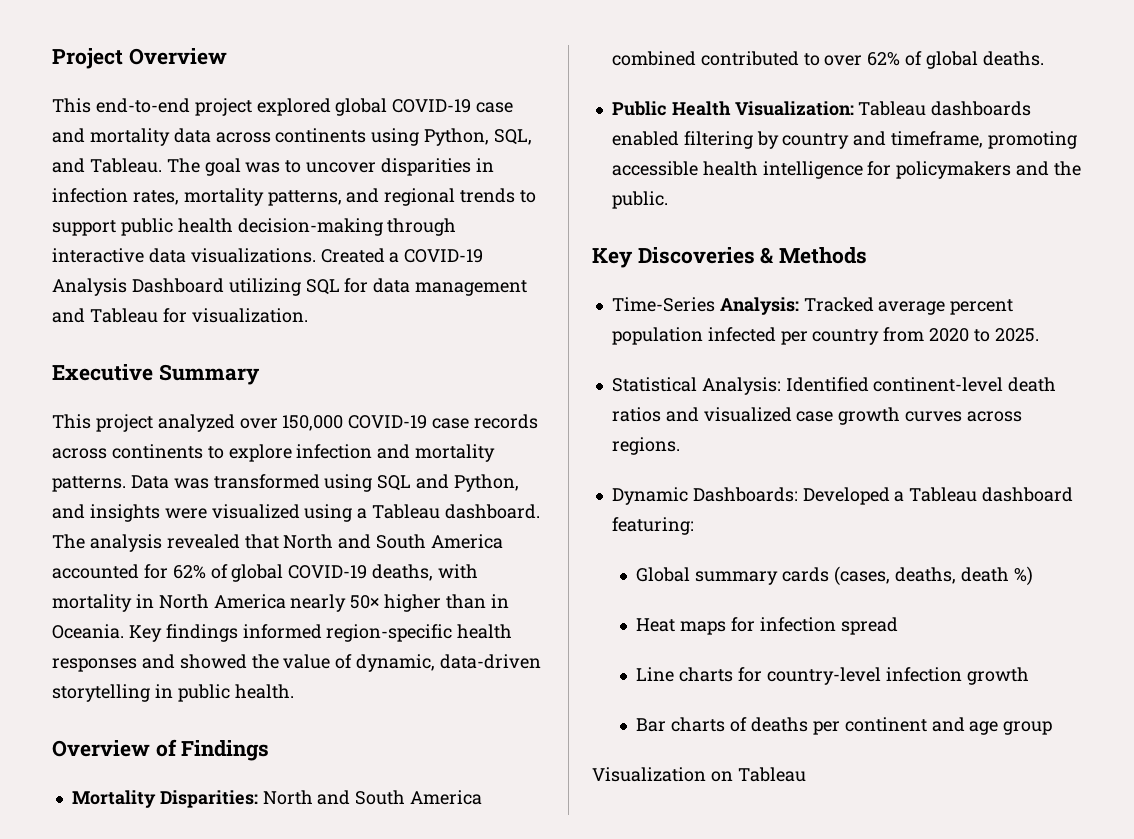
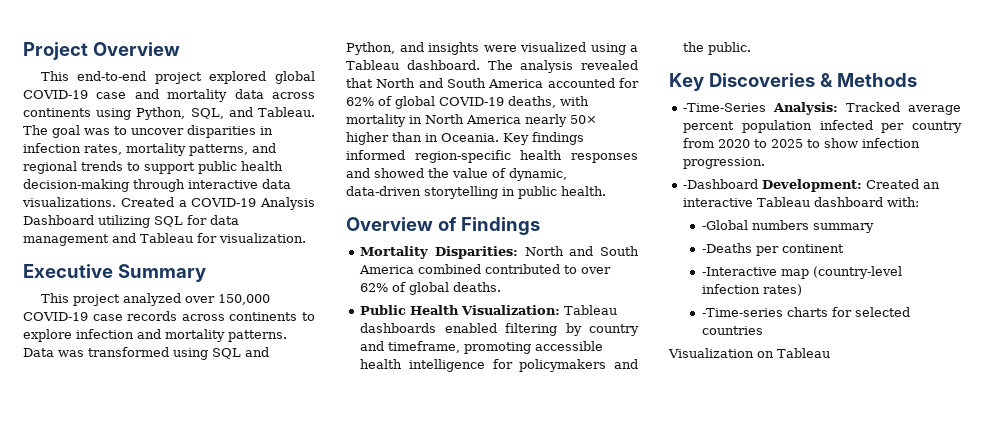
[611,297,715,312] Time-Series -> [683,103,767,112] -Time-Series
[994,328,1039,342] [611,377,1057,395] [611,407,1022,425] [611,437,680,455] [611,487,1074,505] [611,517,694,535] [636,566,1033,586] [636,617,898,635] [636,667,1029,685] [636,717,1053,735] 2025. // Statistical Analysis: Identified continent-level death ratios and visualized case growth curves across regions. // Dynamic Dashboards: Developed a Tableau dashboard featuring: // Global summary cards (cases, deaths, death %) // Heat maps for infection spread // Line charts for country-level infection growth // Bar charts of deaths per continent and age group -> [771,138,921,148] [683,157,766,169] [683,179,941,192] [683,197,920,207] [701,220,874,233] [701,243,844,256] [701,266,902,279] [701,284,802,296] [701,307,910,317] [701,326,763,335] 2025 to show infection progression. // -Dashboard Development: Created an interactive Tableau dashboard with: // -Global numbers summary // -Deaths per continent // -Interactive map (country-level infection rates) // -Time-series charts for selected countries

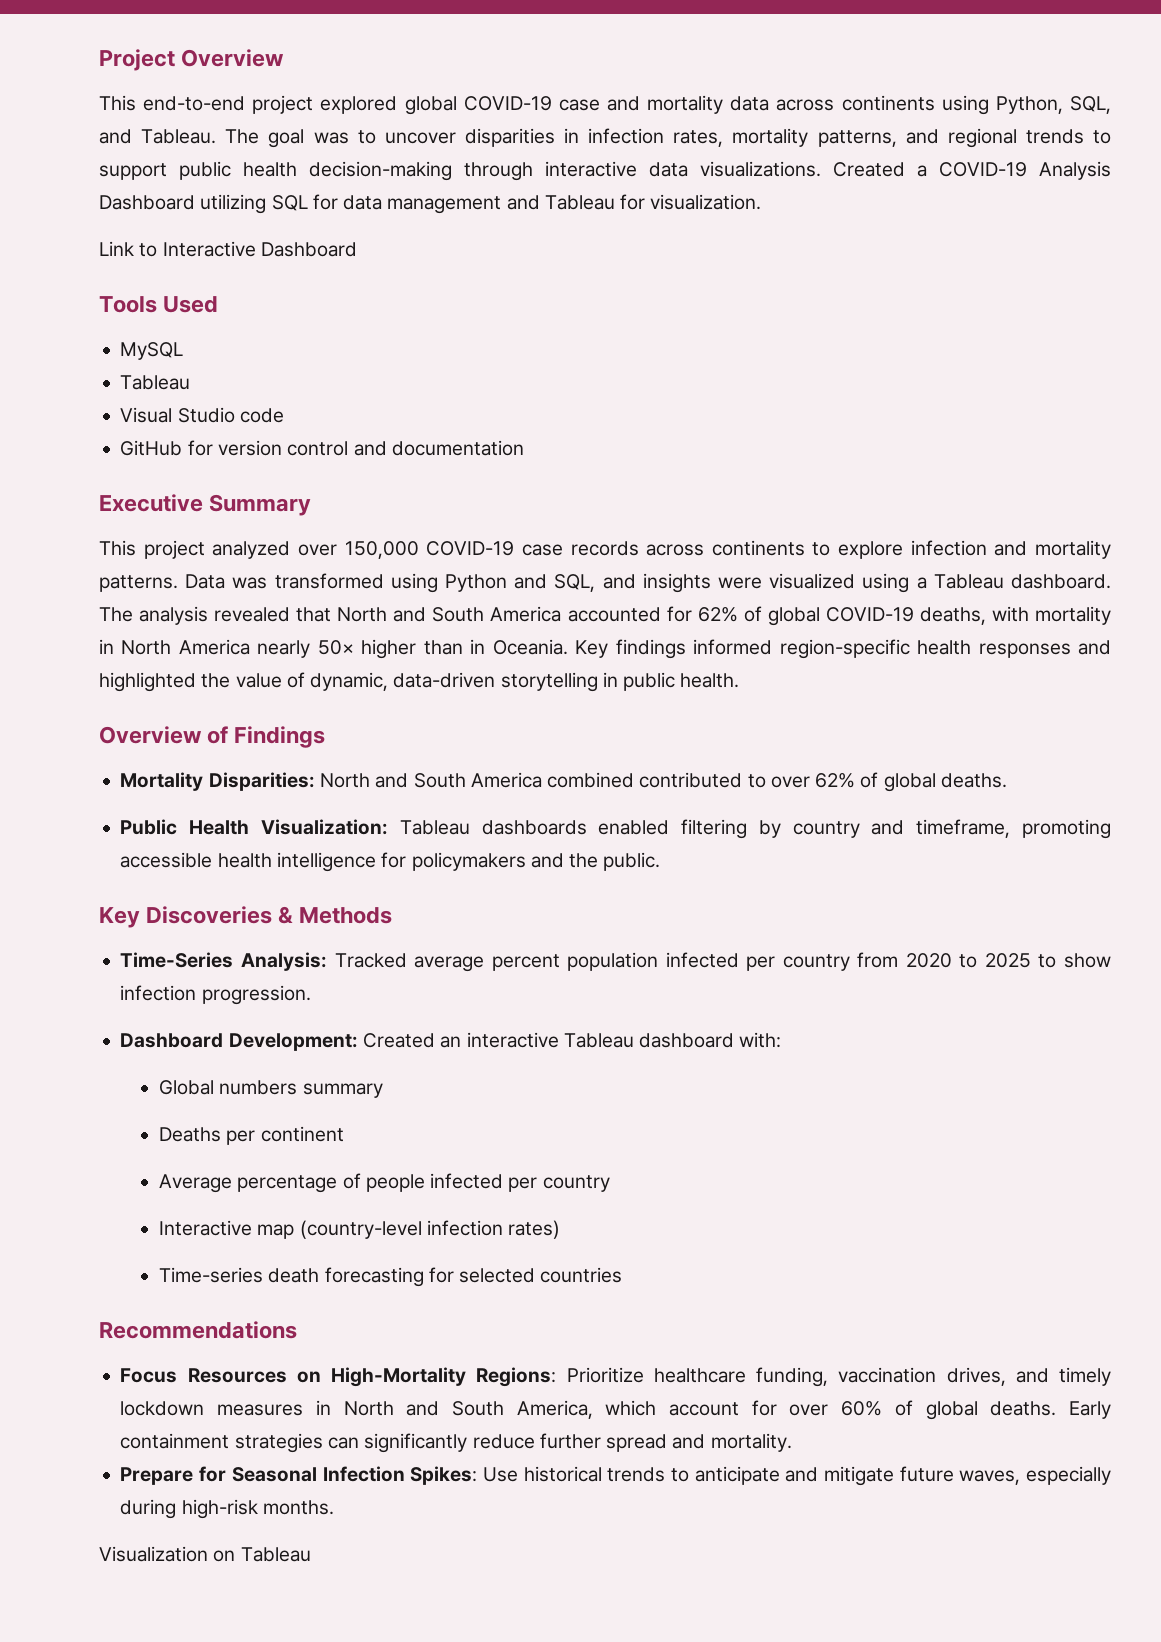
(306, 238) none -> [99,241,357,257] [99,296,219,313] [120,342,184,360] [120,375,191,390] [120,407,284,423] [120,440,524,456] // Link to Interactive Dashboard // Tools Used // MySQL // Tableau // Visual Studio code // GitHub for version control and documentation
[212,347,269,359] [346,42,395,55] SQL and Python, -> [445,574,596,592] Python and SQL,
[374,168,424,178] showed -> [99,672,196,692] highlighted
[683,103,767,112] -Time-Series -> [120,952,234,968] Time-Series
[683,179,759,189] -Dashboard -> [120,1033,224,1048] Dashboard
[701,220,748,230] -Global -> [159,1080,215,1095] Global
[701,243,752,253] -Deaths -> [159,1127,222,1142] Deaths
[701,267,777,276] -Interactive -> [159,1173,610,1193] [159,1220,253,1236] Average percentage of people infected per country // Interactive
[701,307,828,317] -Time-series charts -> [159,1267,424,1287] Time-series death forecasting
(763, 330) none -> [99,1321,297,1339] [120,1367,1111,1387] [120,1400,1112,1420] [120,1433,792,1453] [120,1466,1111,1486] [120,1499,334,1519] // Recommendations // Focus Resources on High-Mortality Regions: Prioritize healthcare funding, vaccination drives, and timely lockdown measures in North and South America, which account for over 60% of global deaths. Early containment strategies can significantly reduce further spread and mortality. // Prepare for Seasonal Infection Spikes: Use historical trends to anticipate and mitigate future waves, especially during high-risk months.

